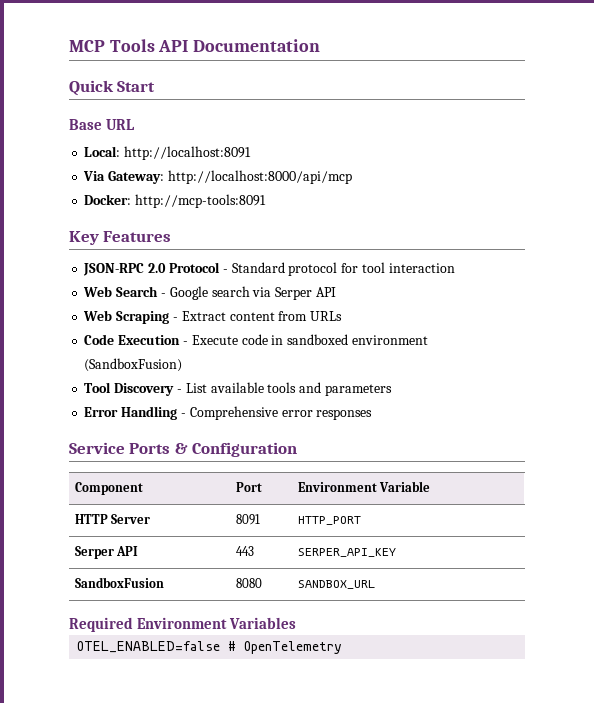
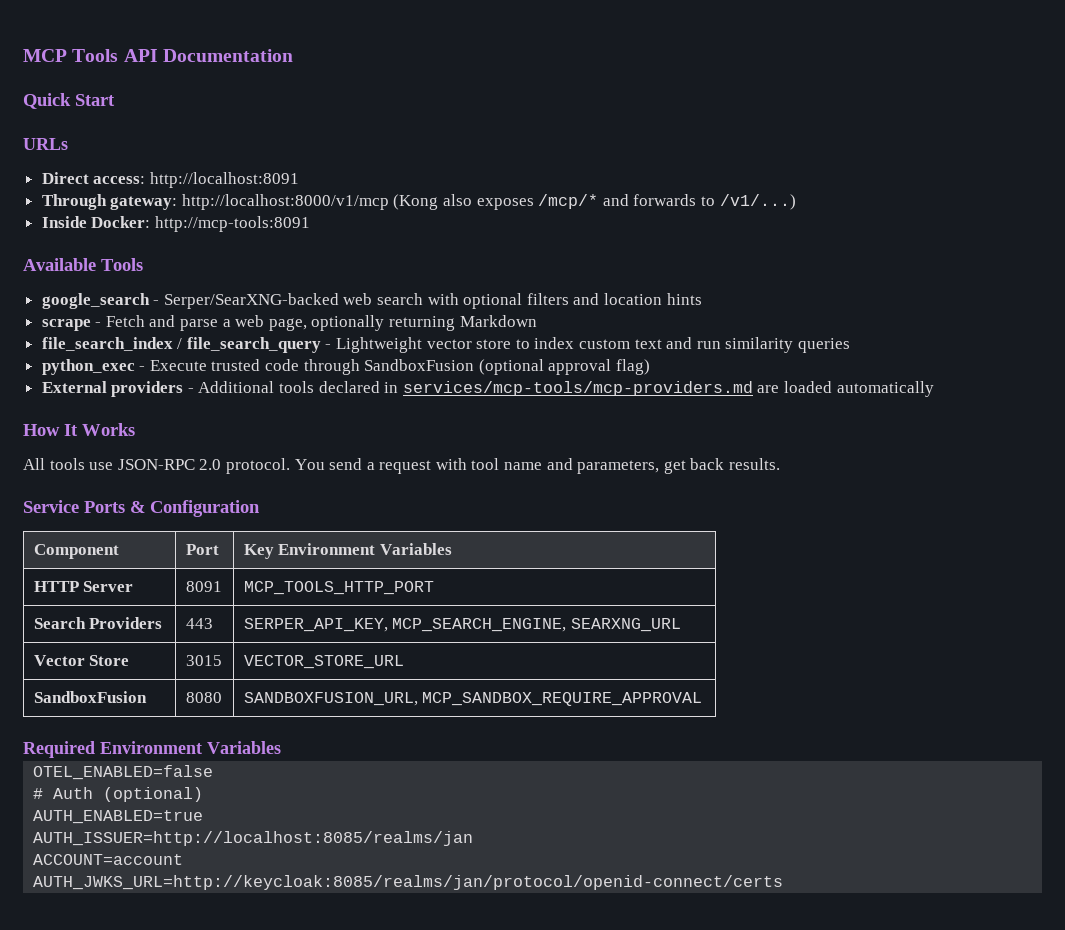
[69,119,136,130] [84,146,252,160] [83,170,352,184] [84,194,267,208] [69,231,172,245] [83,262,455,276] [83,286,336,300] [83,310,343,324] [84,334,428,345] [84,358,183,372] [84,382,392,396] [84,406,373,420] Base URL // Local: http://localhost:8091 // Via Gateway: http://localhost:8000/api/mcp // Docker: http://mcp-tools:8091 // Key Features // JSON-RPC 2.0 Protocol - Standard protocol for tool interaction // Web Search - Google search via Serper API // Web Scraping - Extract content from URLs // Code Execution - Execute code in sandboxed environment (SandboxFusion) // Tool Discovery - List available tools and parameters // Error Handling - Comprehensive error responses -> [23,138,68,150] [41,172,299,188] [41,194,796,210] [41,216,310,232] [23,258,143,271] [41,293,702,309] [41,315,537,331] [41,337,850,353] [41,359,651,375] [41,381,934,397] [23,423,135,436] [23,458,781,474] URLs // Direct access: http://localhost:8091 // Through gateway: http://localhost:8000/v1/mcp (Kong also exposes /mcp/* and forwards to /v1/...) // Inside Docker: http://mcp-tools:8091 // Available Tools // google_search - Serper/SearXNG-backed web search with optional filters and location hints // scrape - Fetch and parse a web page, optionally returning Markdown // file_search_index / file_search_query - Lightweight vector store to index custom text and run similarity queries // python_exec - Execute trusted code through SandboxFusion (optional approval flag) // External providers - Additional tools declared in services/mcp-tools/mcp-providers.md are loaded automatically // How It Works // All tools use JSON-RPC 2.0 protocol. You send a request with tool name and parameters, get back results.
[297,481,431,492] Environment Variable -> [243,543,452,559] Key Environment Variables
[297,516,361,525] [74,546,139,559] [235,546,254,556] [297,548,396,557] HTTP_PORT // Serper API | 443 | SERPER_API_KEY -> [243,581,434,595] [33,617,163,629] [185,618,213,629] [243,618,681,632] [33,655,130,666] [185,655,222,666] [243,655,404,669] MCP_TOOLS_HTTP_PORT // Search Providers | 443 | SERPER_API_KEY, MCP_SEARCH_ENGINE, SEARXNG_URL // Vector Store | 3015 | VECTOR_STORE_URL
[297,580,375,589] SANDBOX_URL -> [243,692,703,706] SANDBOXFUSION_URL, MCP_SANDBOX_REQUIRE_APPROVAL
[228,641,343,654] # OpenTelemetry -> [33,787,204,802] [33,810,204,824] [33,831,474,846] [33,854,184,865] [33,875,784,890] // # Auth (optional) // AUTH_ENABLED=true // AUTH_ISSUER=http://localhost:8085/realms/jan // ACCOUNT=account // AUTH_JWKS_URL=http://keycloak:8085/realms/jan/protocol/openid-connect/certs

